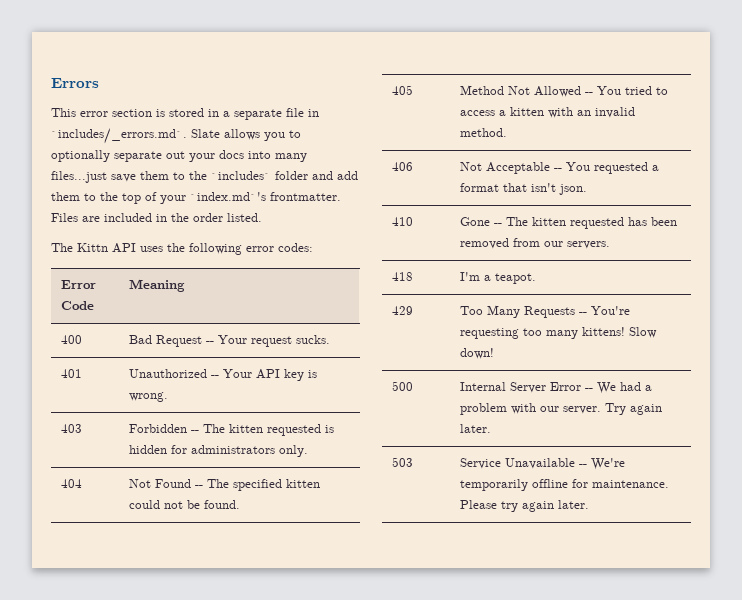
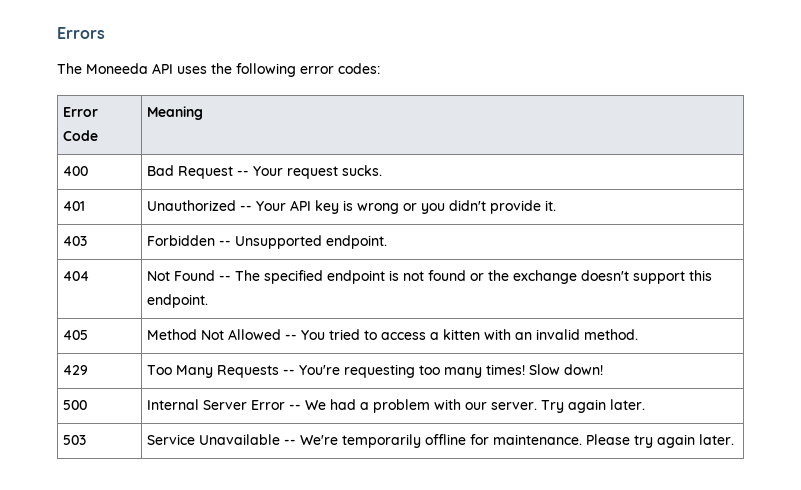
[51,108,319,120] [51,128,301,144] [51,150,307,162] [51,171,358,183] [51,192,341,204] [51,213,262,222] [51,243,108,252] // This error section is stored in a separate file in `includes/_errors.md`. Slate allows you to optionally separate out your docs into many files...just save them to the `includes` folder and add them to the top of your `index.md`'s frontmatter. Files are included in the order listed. // The Kittn -> [57,63,148,74] // The Moneeda
[128,392,168,402] [60,424,82,433] [128,424,334,436] [128,445,308,457] wrong. // 403 | Forbidden -- The kitten requested is hidden for administrators only. -> [356,200,556,214] [62,236,87,246] [146,235,387,249] wrong or you didn't provide it. // 403 | Forbidden -- Unsupported endpoint.
[285,479,320,488] [128,500,240,509] kitten could not be found. -> [326,270,712,284] [146,294,208,308] endpoint is not found or the exchange doesn't support this endpoint.
[391,162,413,171] [459,162,659,174] [459,183,587,195] [391,217,413,226] [459,217,677,229] [459,238,610,249] [391,272,413,281] [459,272,536,284] // 406 | Not Acceptable -- You requested a format that isn't json. // 410 | Gone -- The kitten requested has been removed from our servers. // 418 | I'm a teapot. -> (638, 334) none
[581,327,625,336] kittens! -> [485,364,525,375] times!

